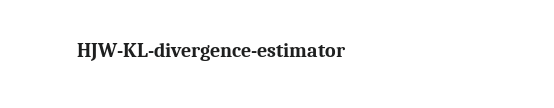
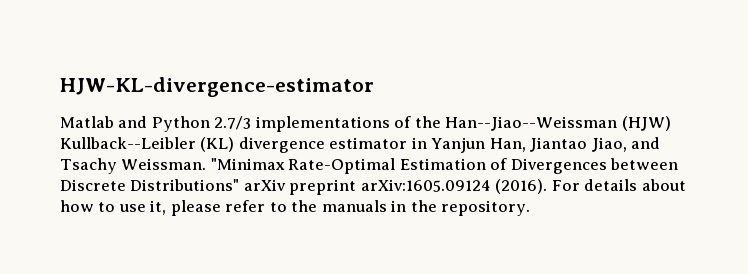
(346, 51) none -> [60,116,671,132] [60,137,661,153] [60,158,679,174] [60,179,686,195] [60,200,531,216] // Matlab and Python 2.7/3 implementations of the Han--Jiao--Weissman (HJW) Kullback--Leibler (KL) divergence estimator in Yanjun Han, Jiantao Jiao, and Tsachy Weissman. "Minimax Rate-Optimal Estimation of Divergences between Discrete Distributions" arXiv preprint arXiv:1605.09124 (2016). For details about how to use it, please refer to the manuals in the repository.

